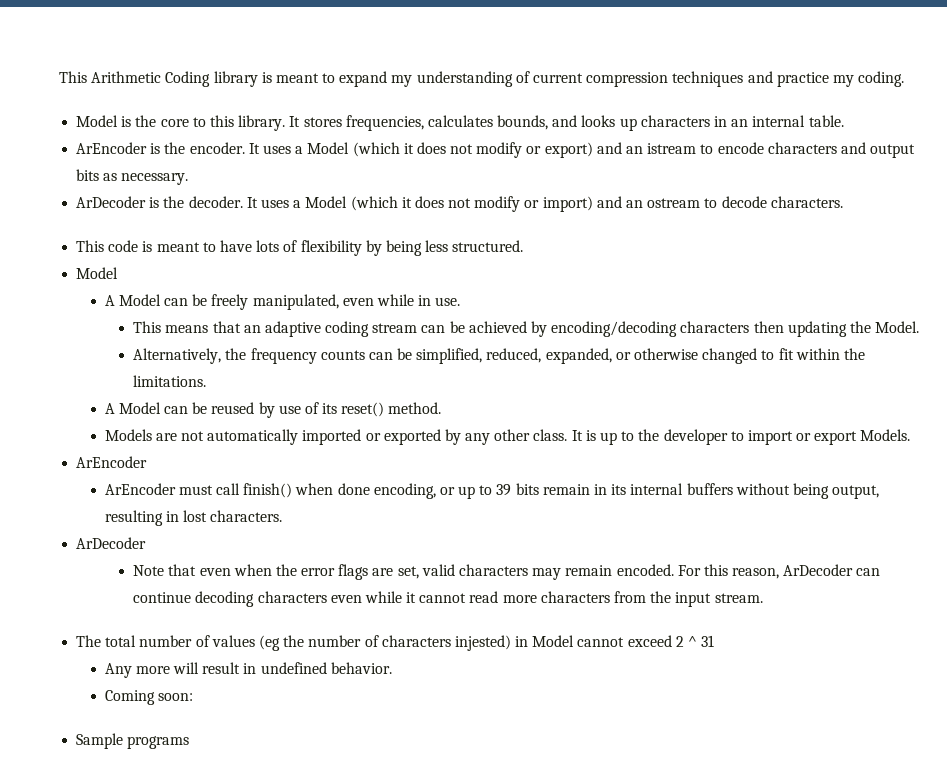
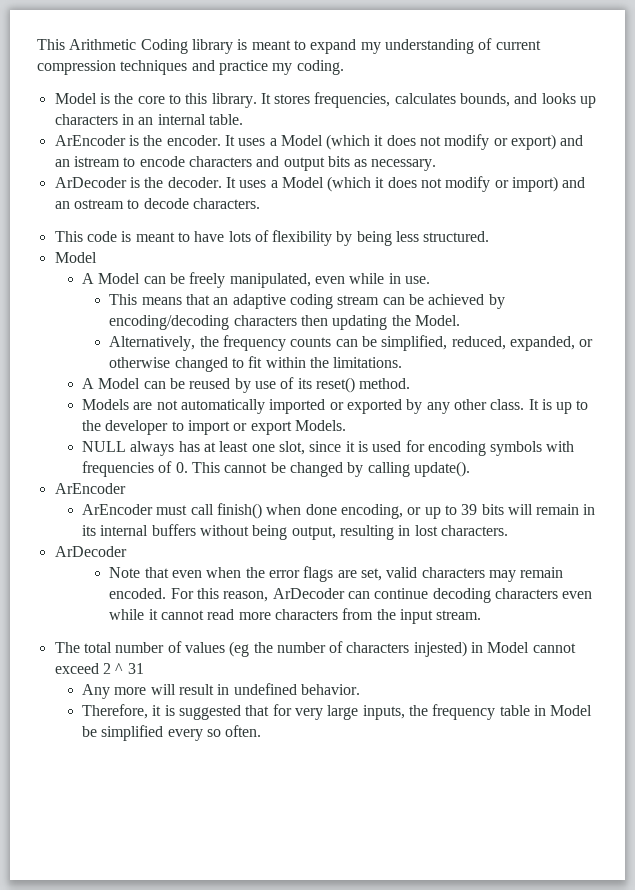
(911, 435) none -> [82,440,575,456] [82,461,470,477] // NULL always has at least one slot, since it is used for encoding symbols with frequencies of 0. This cannot be changed by calling update().
(539, 489) none -> [507,504,533,515] will
[104,690,193,705] [76,733,190,749] Coming soon: // Sample programs -> [82,704,593,720] [82,725,262,741] Therefore, it is suggested that for very large inputs, the frequency table in Model be simplified every so often.

